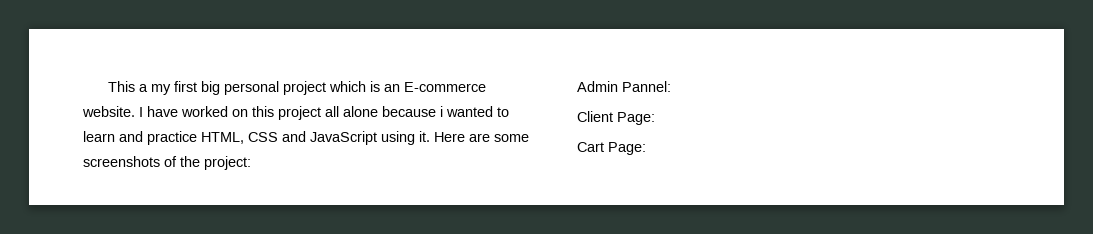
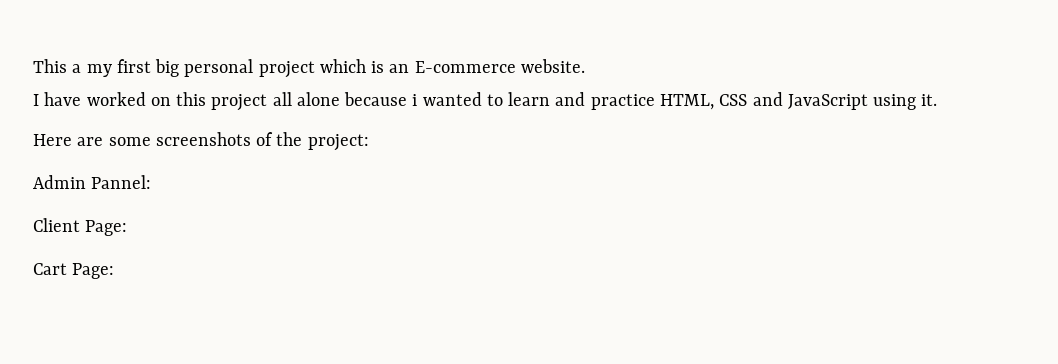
(135, 111) none -> (585, 66) //
(430, 136) none -> (938, 100) //

